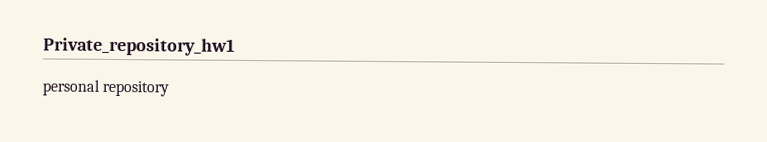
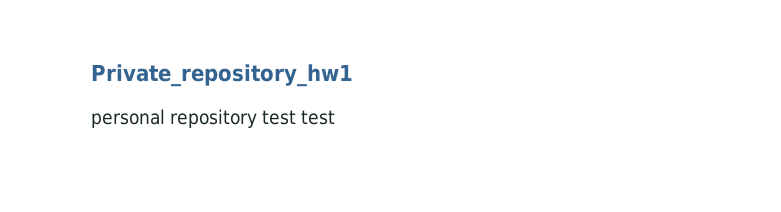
(170, 88) none -> [262,110,336,125] test test

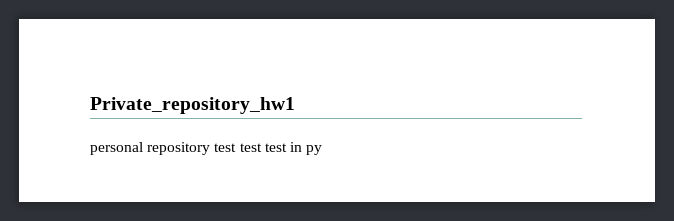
(336, 117) none -> [264,142,323,155] test in py

